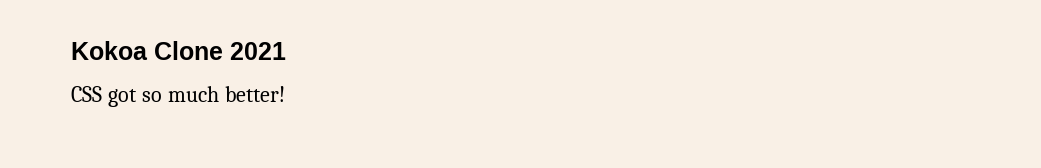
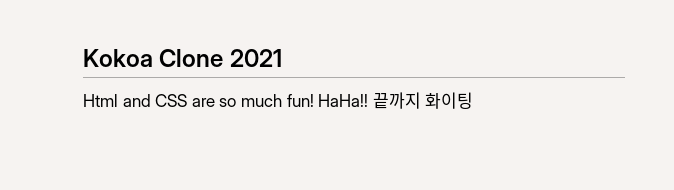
[71,86,285,107] CSS got so much better! -> [83,92,474,109] Html and CSS are so much fun! HaHa!! 끝까지 화이팅

